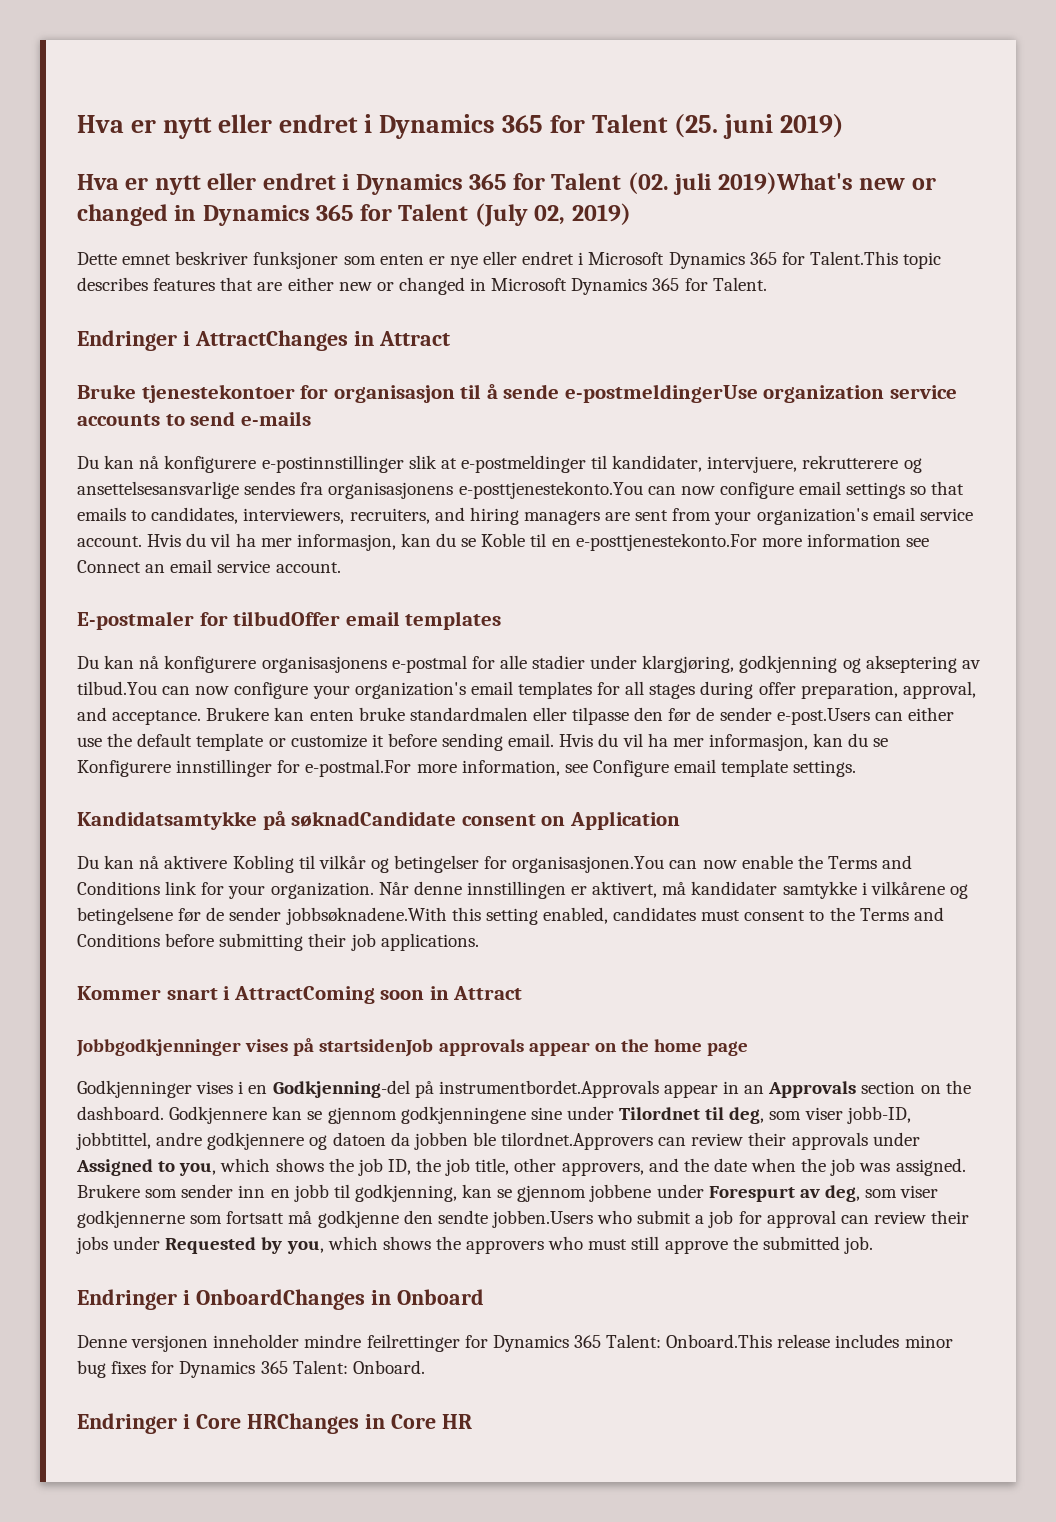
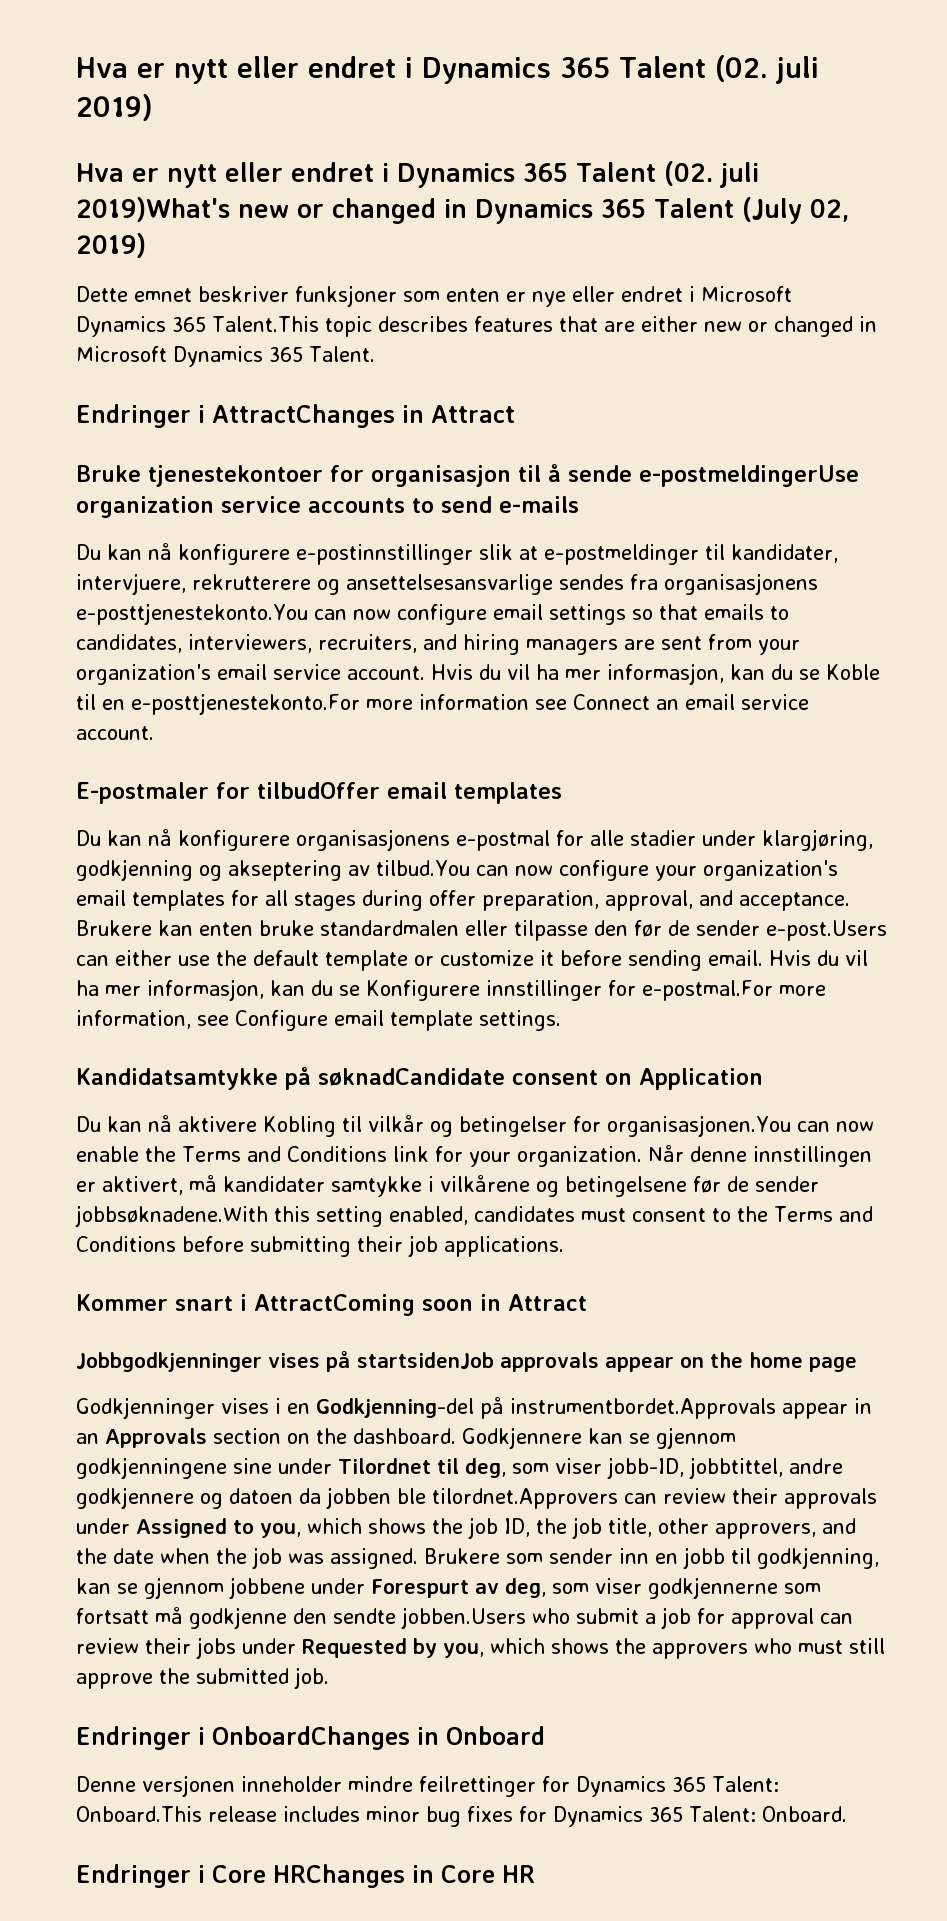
[77,114,774,139] Hva er nytt eller endret i Dynamics 365 for Talent (25. juni -> [76,55,819,84] Hva er nytt eller endret i Dynamics 365 Talent (02. juli
[512,173,545,190] for -> (568, 172) none
[359,204,392,221] for -> (646, 208) none
[781,252,805,265] for -> (206, 324) none
[684,278,708,291] for -> (303, 354) none

